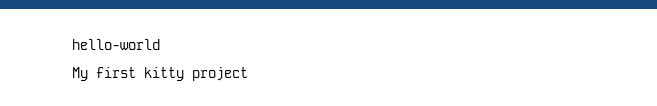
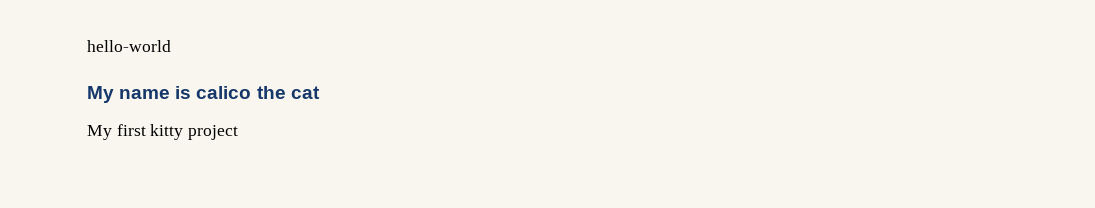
(160, 44) none -> [87,86,320,103] // My name is calico the cat

